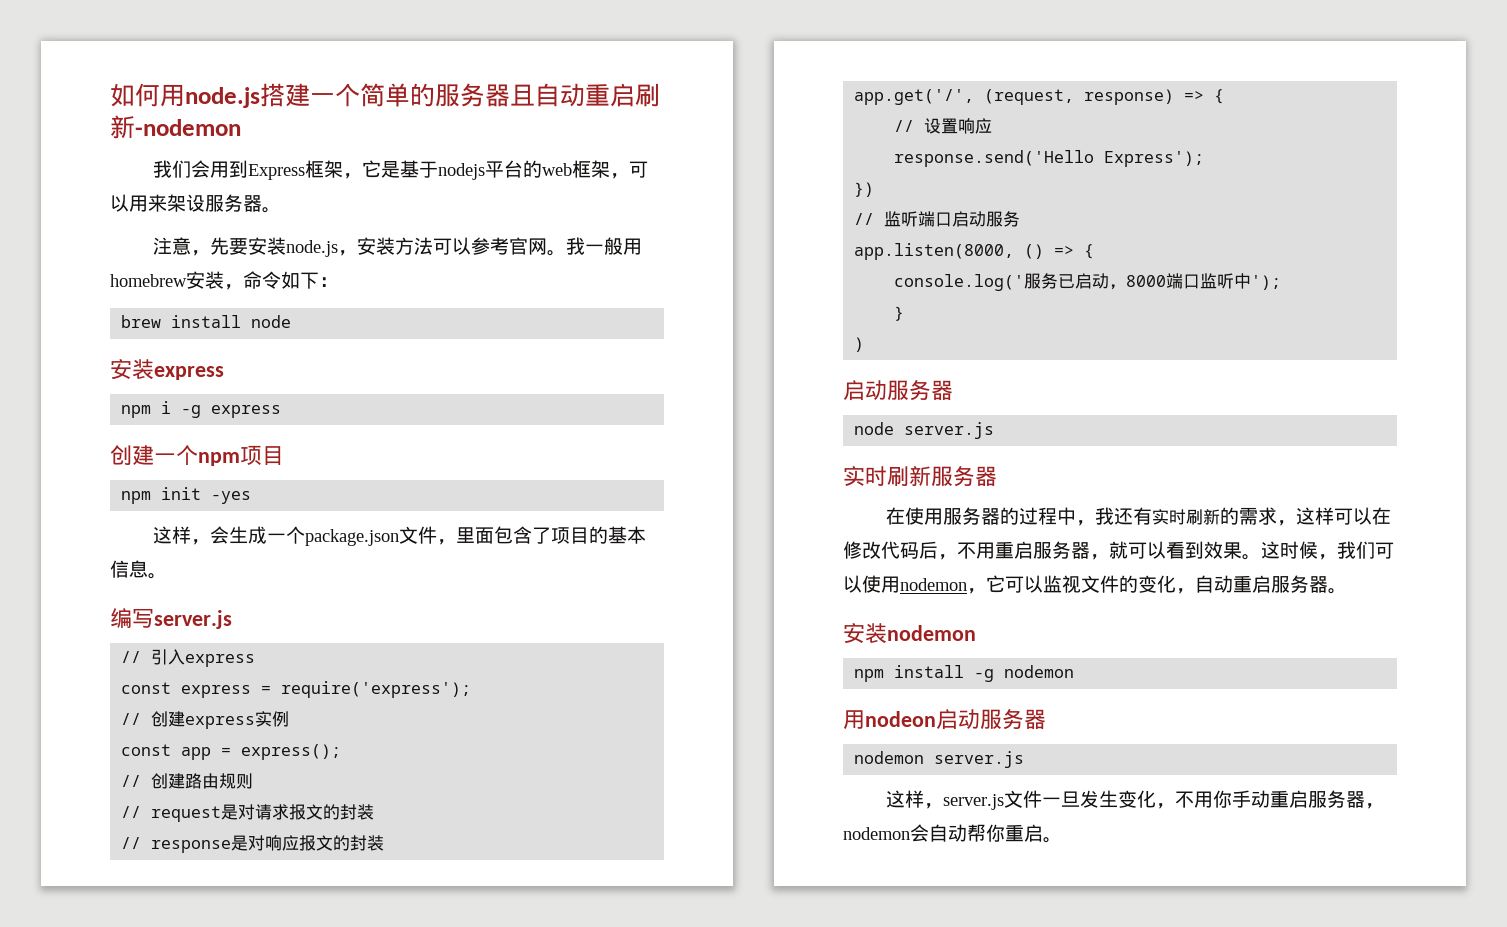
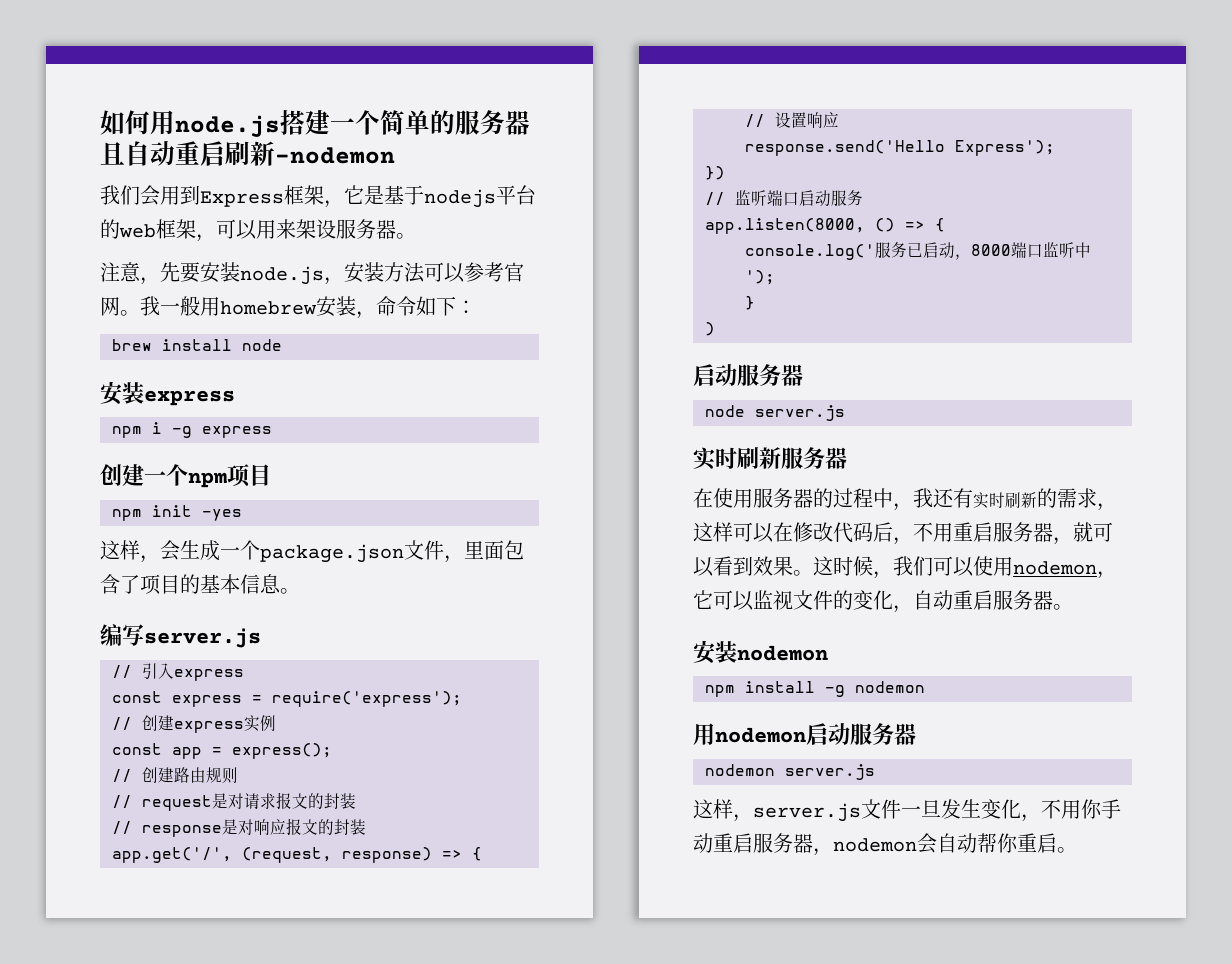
[865,711,936,727] nodeon -> [715,727,806,743] nodemon

